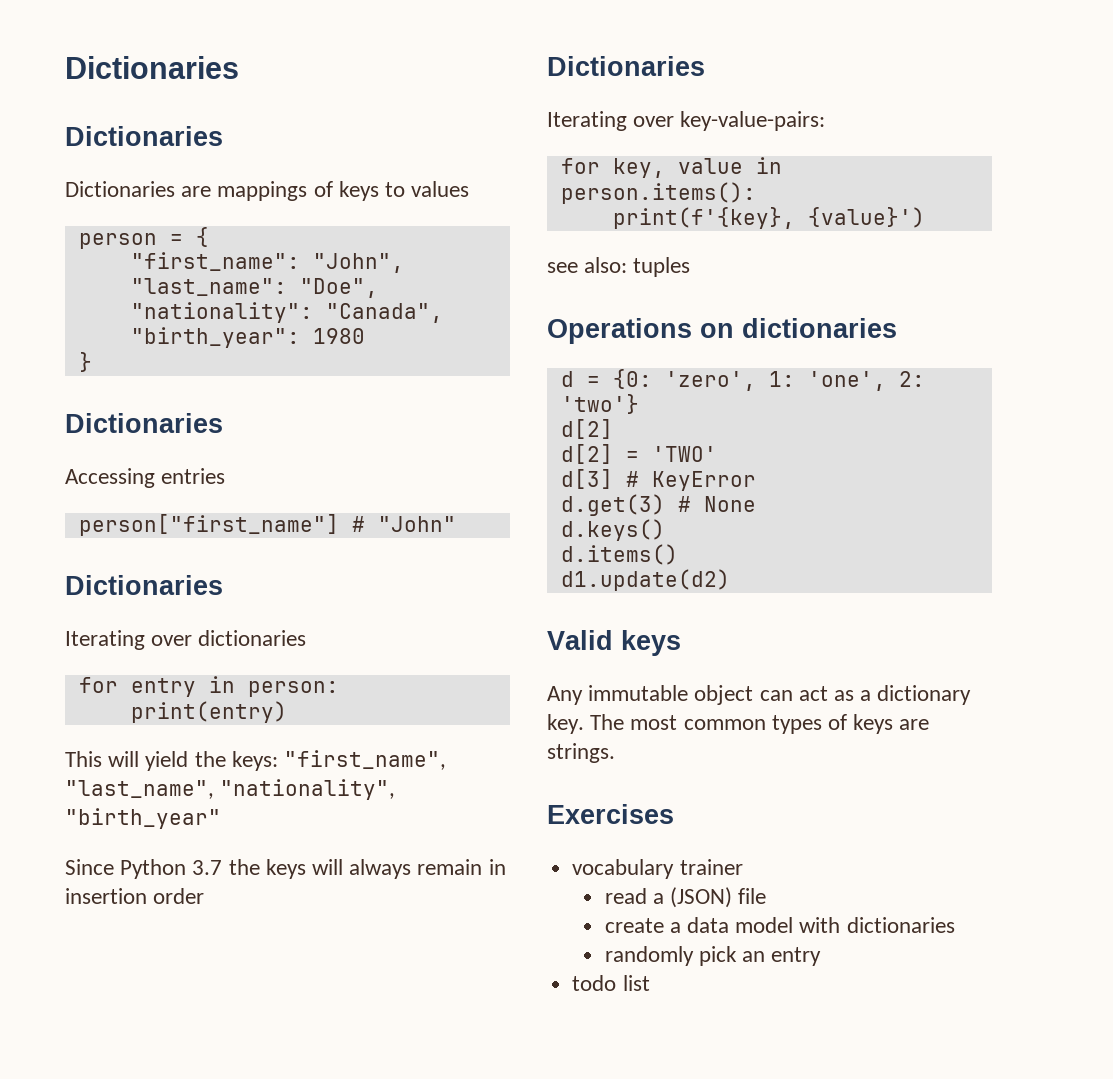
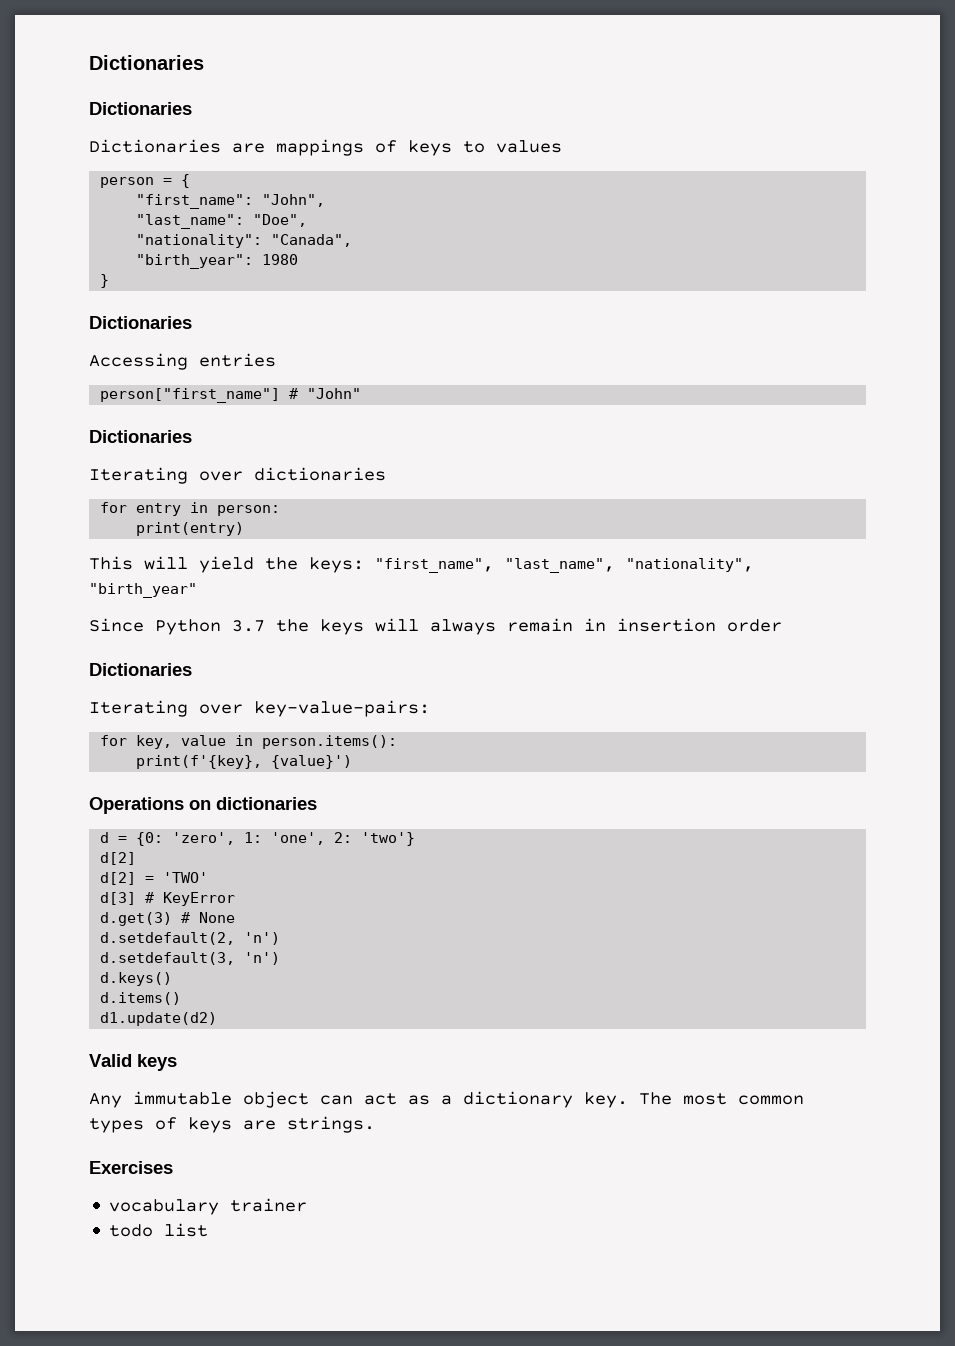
[547,257,691,277] // see also: tuples -> (353, 762) none
(756, 504) none -> [100,932,281,945] [100,952,281,965] // d.setdefault(2, 'n') // d.setdefault(3, 'n')
[604,887,767,908] [604,917,955,933] [604,946,822,966] // read a (JSON) file // create a data model with dictionaries // randomly pick an entry -> (308, 1205) none

